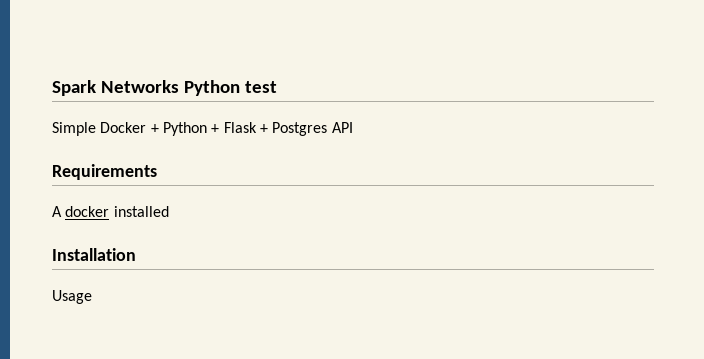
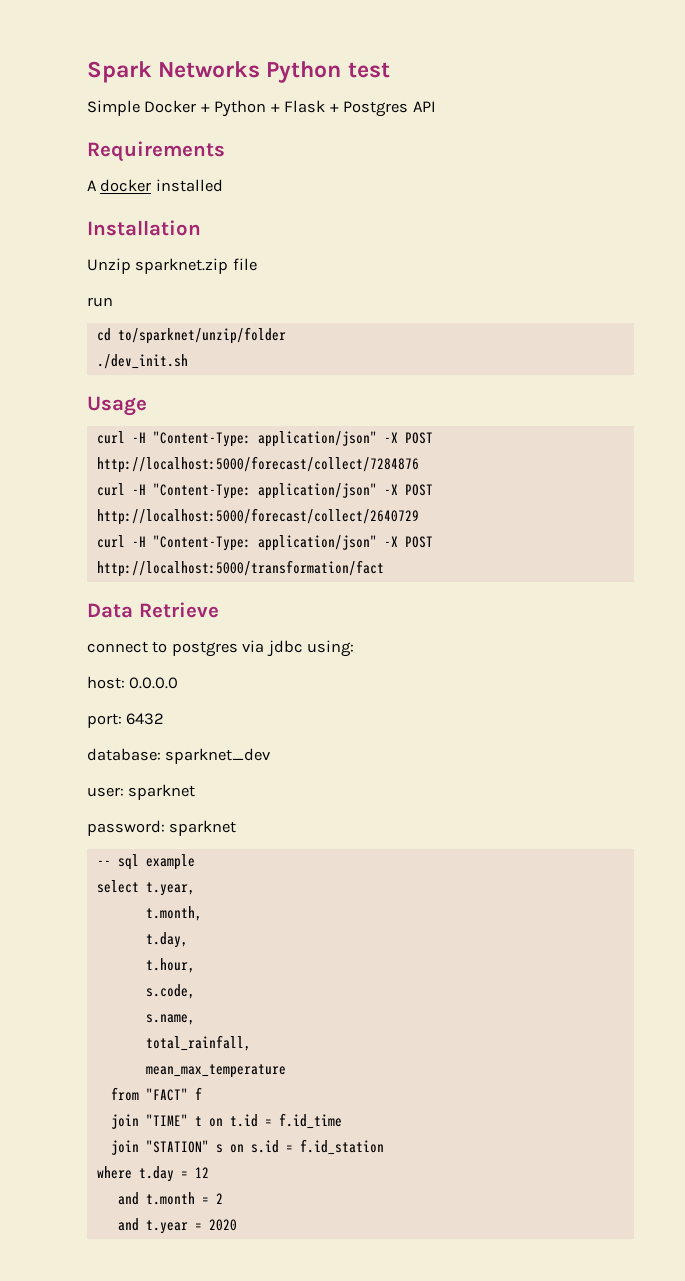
[52,290,92,304] Usage -> [87,258,257,274] [87,297,113,307] [96,327,286,344] [96,354,188,369] [87,396,147,416] [96,431,433,447] [96,456,419,473] [96,483,433,499] [96,508,419,525] [96,535,433,551] [96,560,384,577] [87,602,219,618] [87,640,355,657] [87,676,179,689] [87,713,165,728] [87,748,271,764] [87,784,196,800] [87,820,237,836] [96,854,195,870] [96,880,195,896] [145,906,202,921] [145,932,188,948] [145,958,195,973] [145,984,195,999] [145,1014,195,1025] [145,1035,251,1051] [145,1064,286,1078] [110,1087,202,1101] [110,1113,342,1129] [110,1139,384,1155] [96,1166,209,1182] [117,1192,223,1205] [117,1218,237,1234] Unzip sparknet.zip file // run // cd to/sparknet/unzip/folder // ./dev_init.sh // Usage // curl -H "Content-Type: application/json" -X POST http://localhost:5000/forecast/collect/7284876 // curl -H "Content-Type: application/json" -X POST http://localhost:5000/forecast/collect/2640729 // curl -H "Content-Type: application/json" -X POST http://localhost:5000/transformation/fact // Data Retrieve // connect to postgres via jdbc using: // host: 0.0.0.0 // port: 6432 // database: sparknet_dev // user: sparknet // password: sparknet // -- sql example // select t.year, // t.month, // t.day, // t.hour, // s.code, // s.name, // total_rainfall, // mean_max_temperature // from "FACT" f // join "TIME" t on t.id = f.id_time // join "STATION" s on s.id = f.id_station // where t.day = 12 // and t.month = 2 // and t.year = 2020

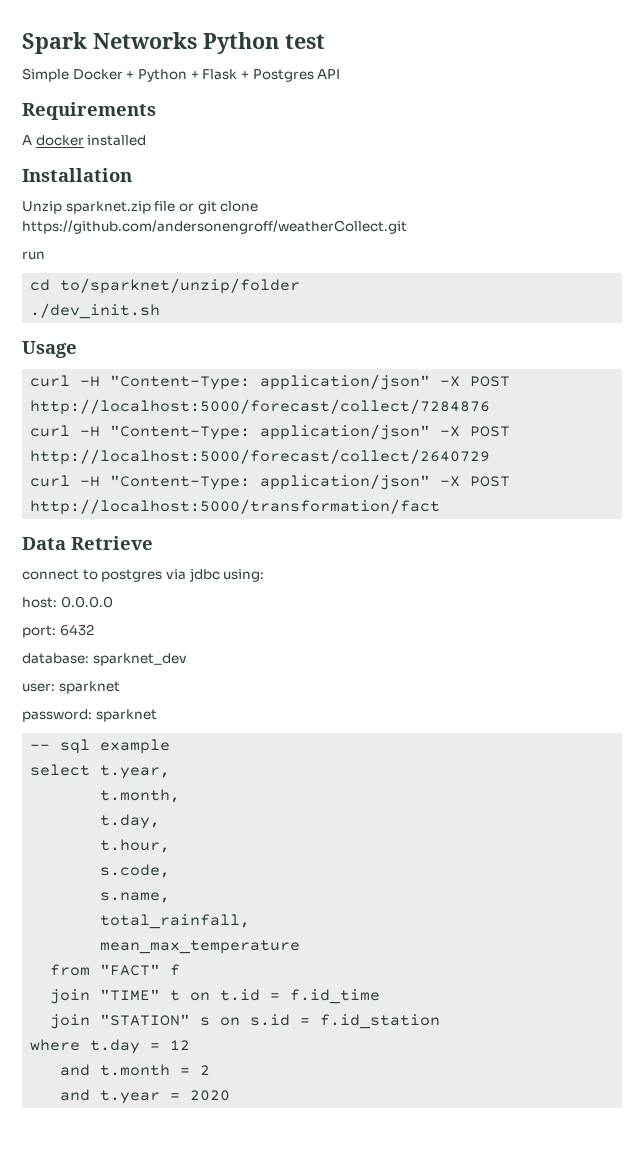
(257, 264) none -> [178,201,259,214] [22,220,407,234] or git clone https://github.com/andersonengroff/weatherCollect.git

